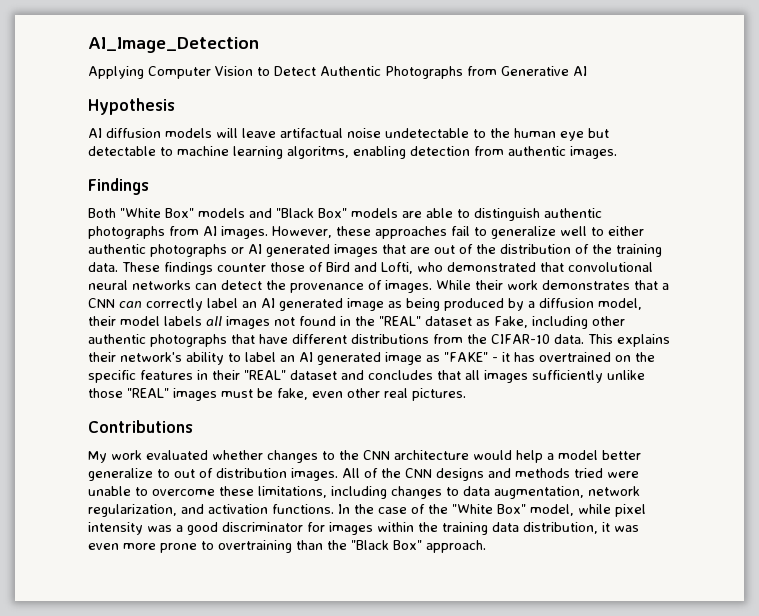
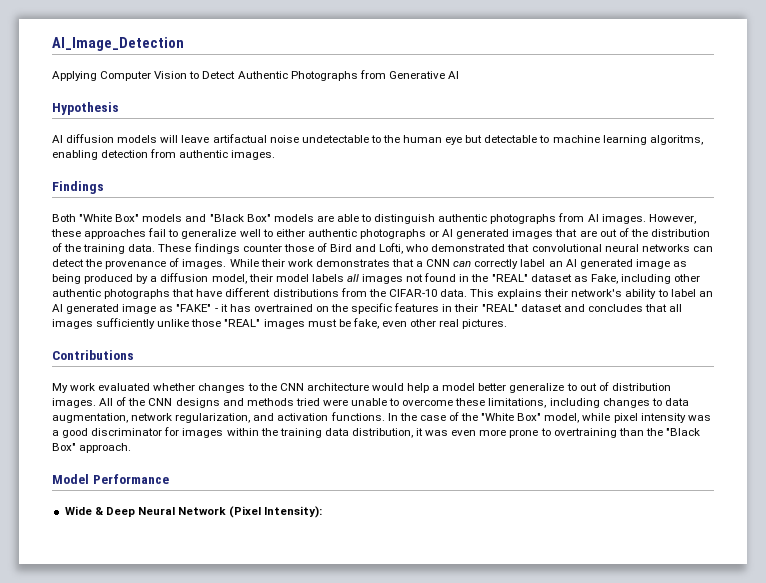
(486, 546) none -> [52,474,169,484] [64,506,323,518] // Model Performance // Wide & Deep Neural Network (Pixel Intensity):

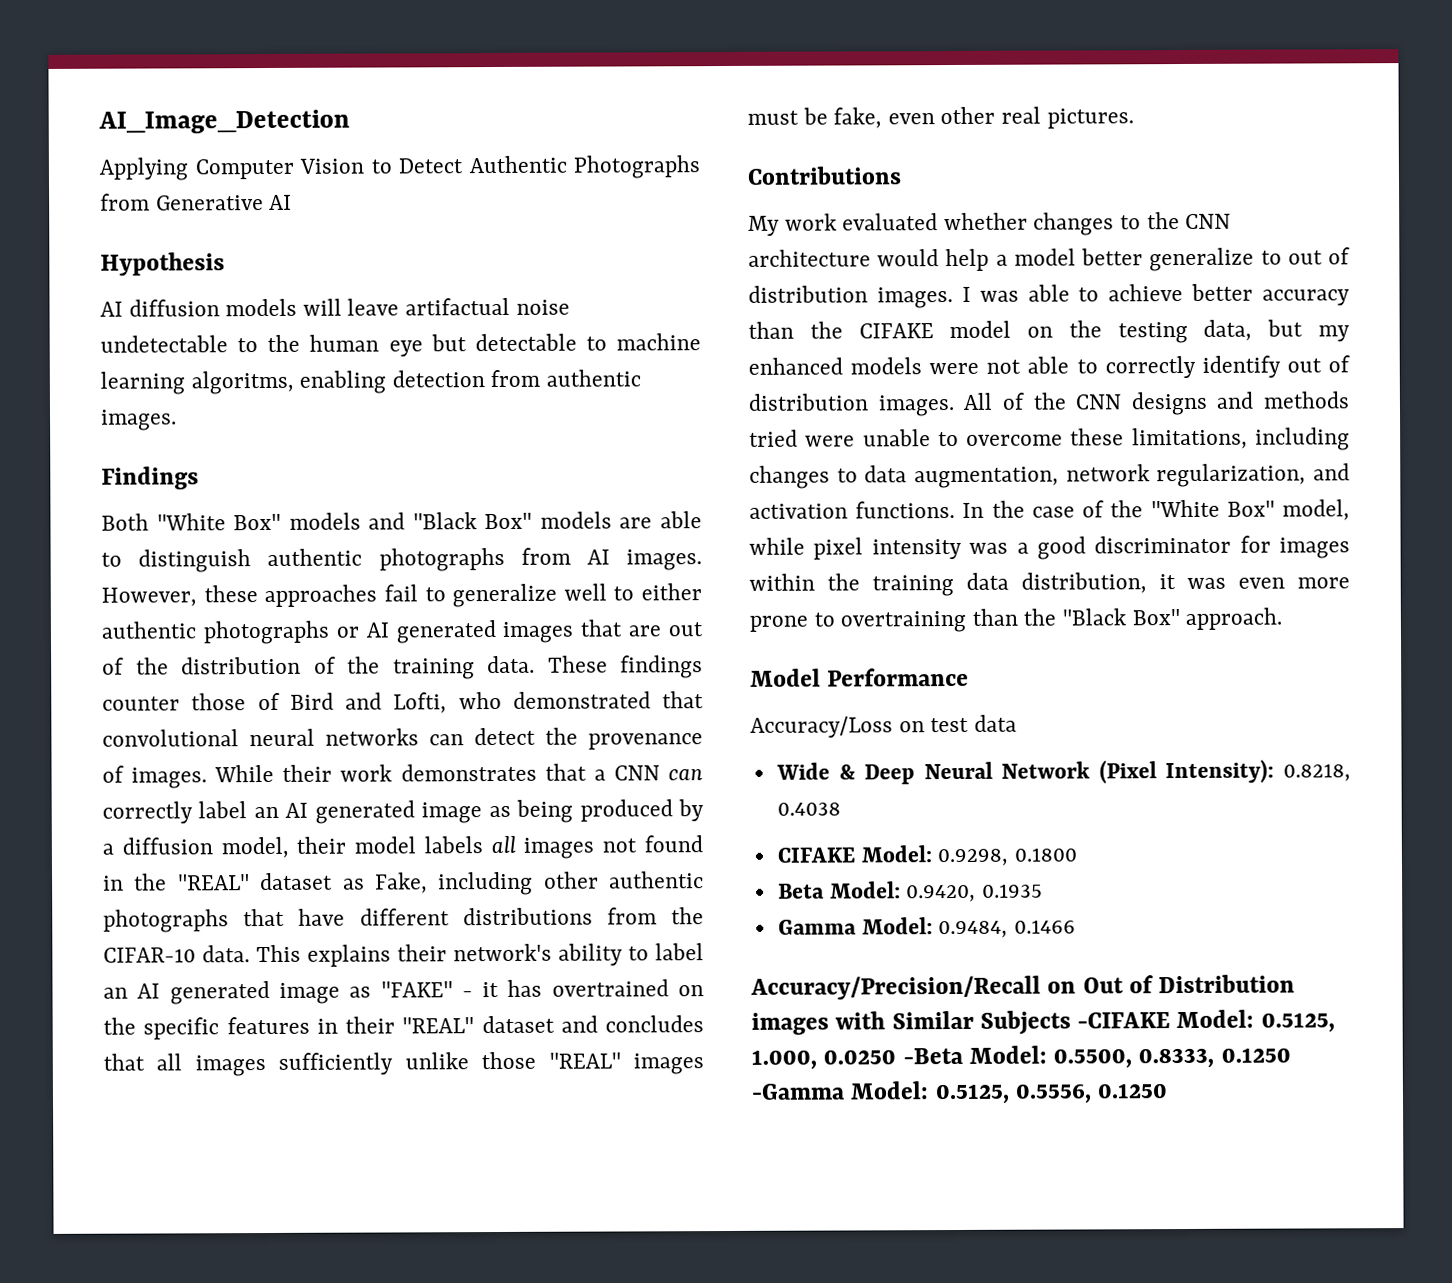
(96, 403) none -> [961,283,1350,306] [748,319,1350,344] [748,355,1350,379] [748,393,955,417] I was able to achieve better accuracy than the CIFAKE model on the testing data, but my enhanced models were not able to correctly identify out of distribution images.
(169, 479) none -> [750,714,1017,738] // Accuracy/Loss on test data
(323, 512) none -> [1283,763,1351,782] [776,802,841,816] [776,845,1077,867] [777,881,1043,903] [777,917,1076,939] [750,974,1296,1000] [751,1009,1335,1035] [751,1045,1291,1070] [751,1081,1168,1105] 0.8218, 0.4038 // CIFAKE Model: 0.9298, 0.1800 // Beta Model: 0.9420, 0.1935 // Gamma Model: 0.9484, 0.1466 // Accuracy/Precision/Recall on Out of Distribution images with Similar Subjects -CIFAKE Model: 0.5125, 1.000, 0.0250 -Beta Model: 0.5500, 0.8333, 0.1250 -Gamma Model: 0.5125, 0.5556, 0.1250

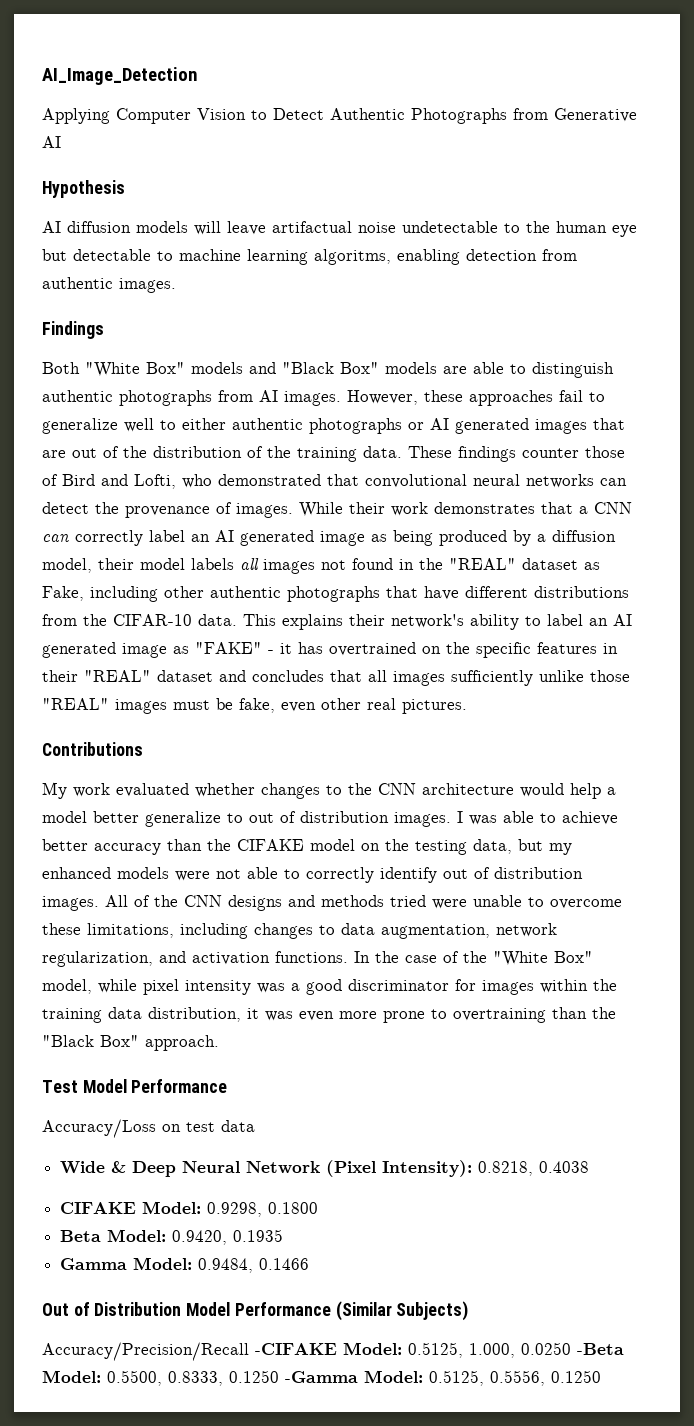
(1283, 618) none -> [42,1080,78,1093] Test
[750,975,1077,1000] Accuracy/Precision/Recall on -> (310, 1264) none
[751,1010,1071,1035] images with Similar Subjects -> [186,1301,469,1321] [42,1342,249,1361] Model Performance (Similar Subjects) // Accuracy/Precision/Recall

